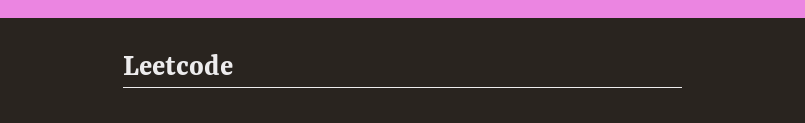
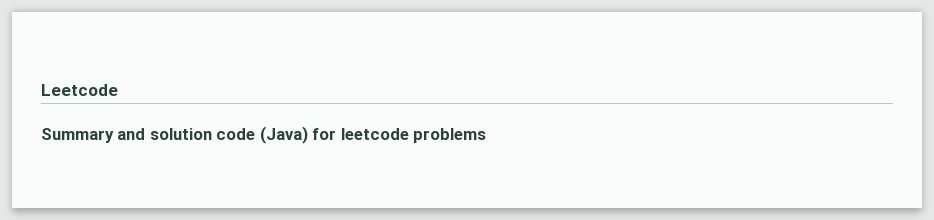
(233, 64) none -> [41,126,487,144] // Summary and solution code (Java) for leetcode problems

